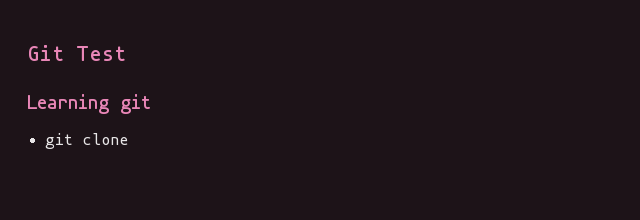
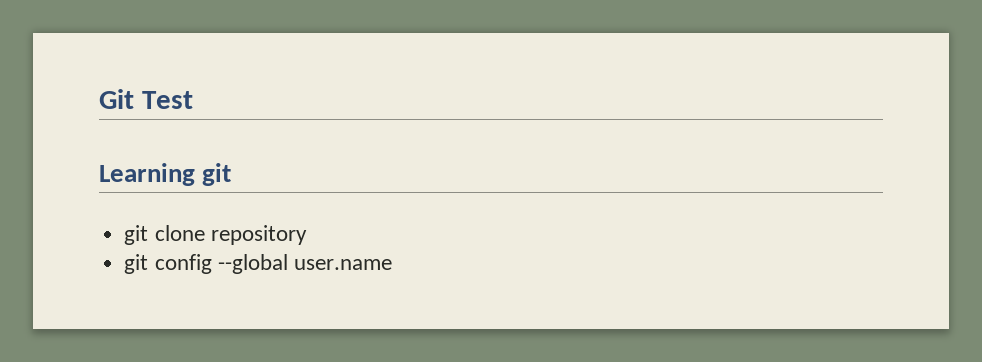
(129, 139) none -> [210,225,307,245] [124,254,392,274] repository // git config --global user.name

